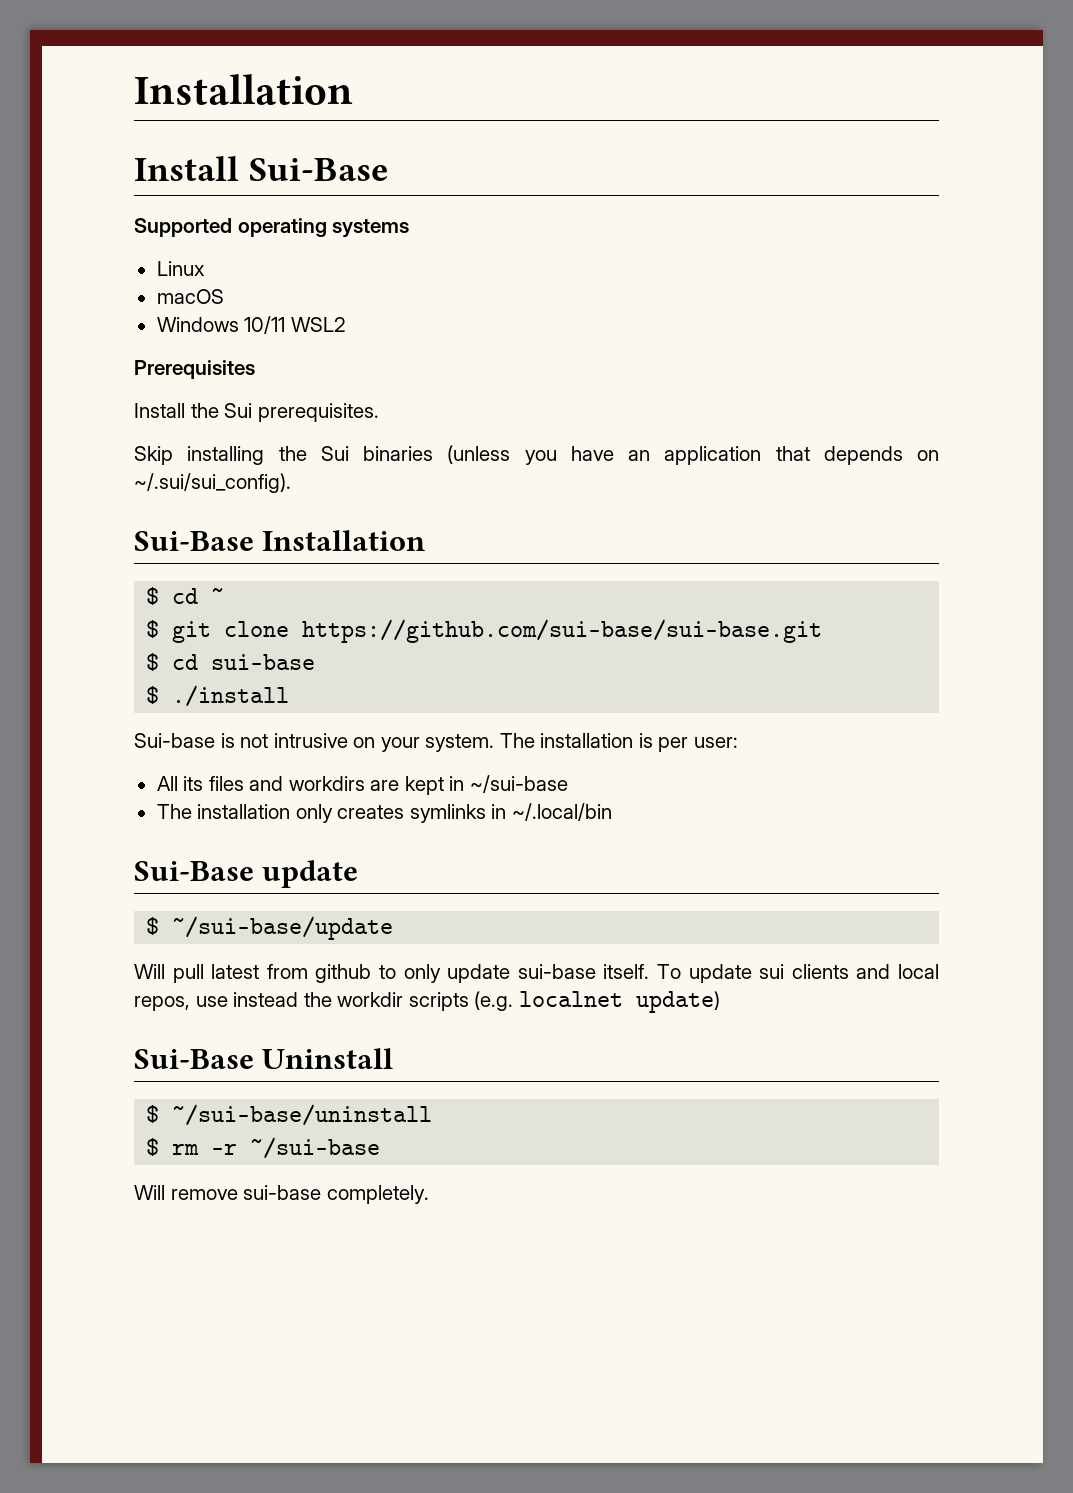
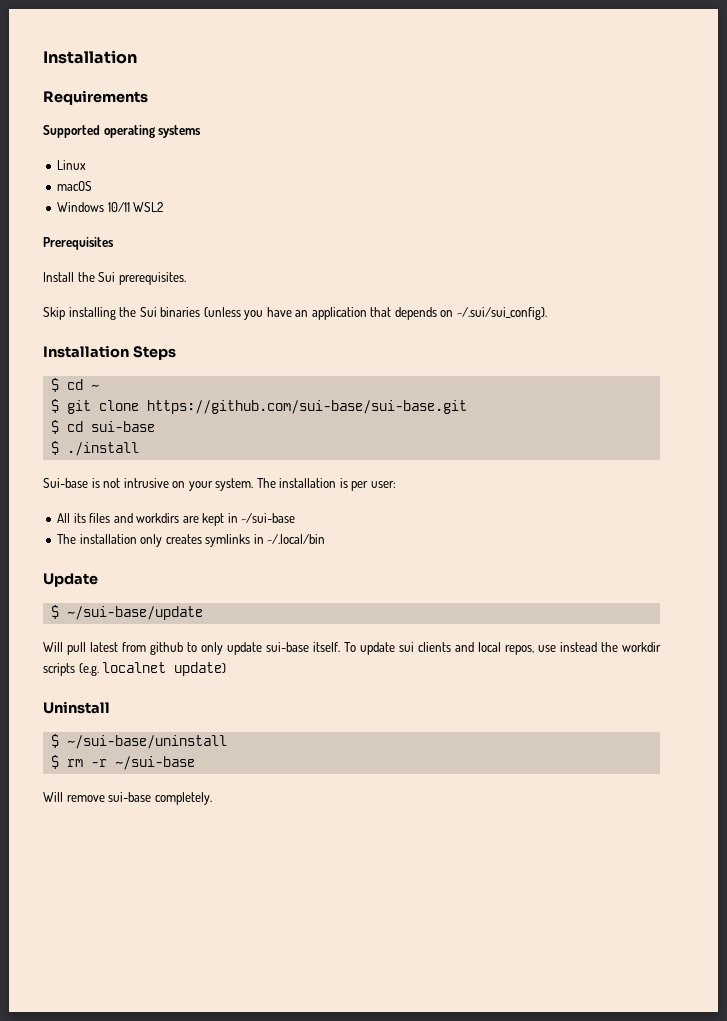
[134,74,353,105] [134,156,389,181] Installation // Install Sui-Base -> [43,50,137,64] [43,90,148,105] Installation // Requirements
[134,530,426,551] Sui-Base Installation -> [43,345,176,360] Installation Steps
[134,860,359,888] Sui-Base update -> [43,573,98,587] Update
[134,1049,254,1069] Sui-Base -> (227, 669) none

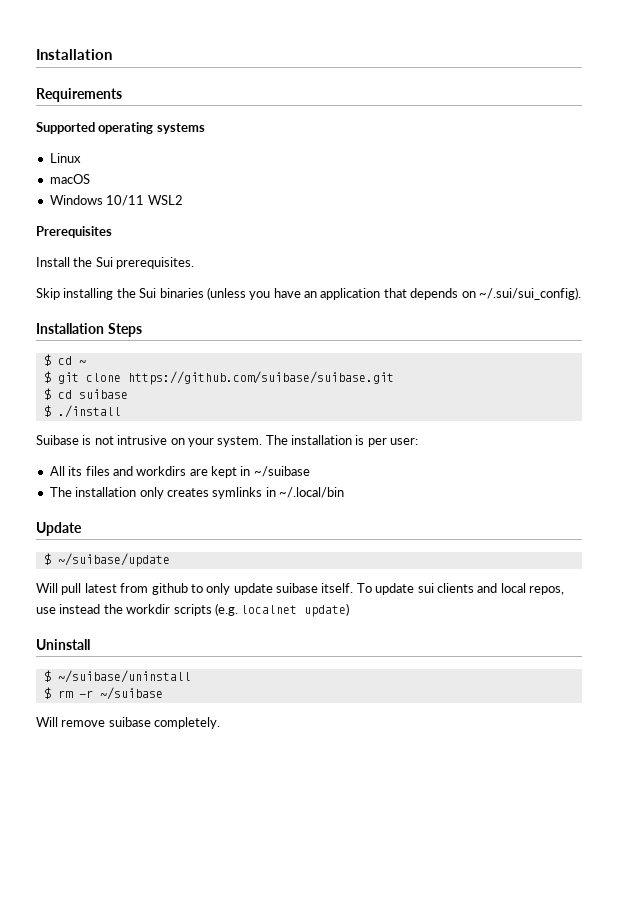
[146,400,467,414] [50,420,155,434] https://github.com/sui-base/sui-base.git // $ cd sui-base -> [127,371,394,385] [43,388,128,400] https://github.com/suibase/suibase.git // $ cd suibase
[43,478,88,488] Sui-base -> [36,435,79,445] Suibase
[241,513,296,523] ~/sui-base -> [253,466,310,477] ~/suibase
[66,606,203,620] ~/sui-base/update -> [57,553,170,567] ~/suibase/update
[266,642,310,652] sui-base -> [276,583,318,593] suibase
[66,735,227,749] ~/sui-base/uninstall -> [57,670,191,683] ~/suibase/uninstall
[114,756,195,770] ~/sui-base -> [99,687,163,700] ~/suibase
[108,792,152,802] sui-base -> [108,717,151,727] suibase

